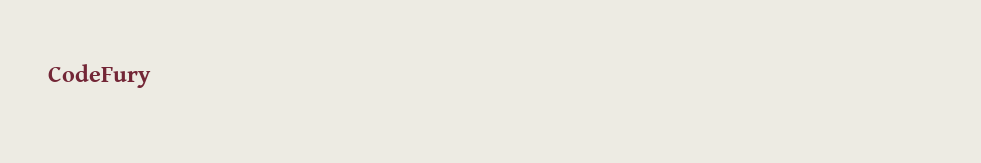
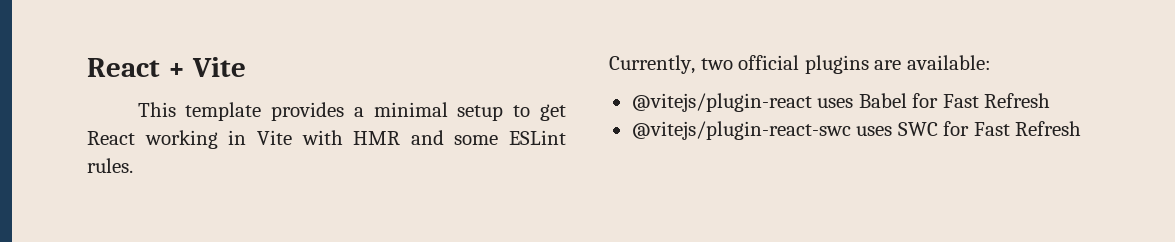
[48,64,151,88] CodeFury -> [87,57,246,77] [137,102,566,121] [87,130,566,149] [87,158,133,173] [609,55,991,74] [631,93,1051,112] [631,121,1082,140] React + Vite // This template provides a minimal setup to get React working in Vite with HMR and some ESLint rules. // Currently, two official plugins are available: // @vitejs/plugin-react uses Babel for Fast Refresh // @vitejs/plugin-react-swc uses SWC for Fast Refresh

